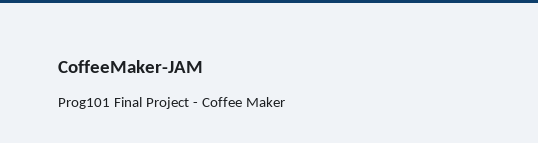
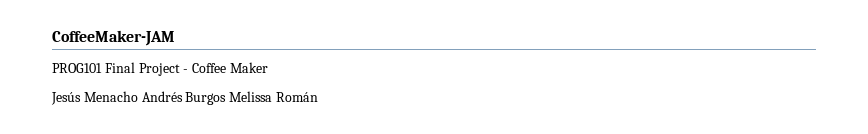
[58,98,110,109] Prog101 -> [52,63,102,73] PROG101
(285, 102) none -> [51,91,318,105] // Jesús Menacho Andrés Burgos Melissa Román

